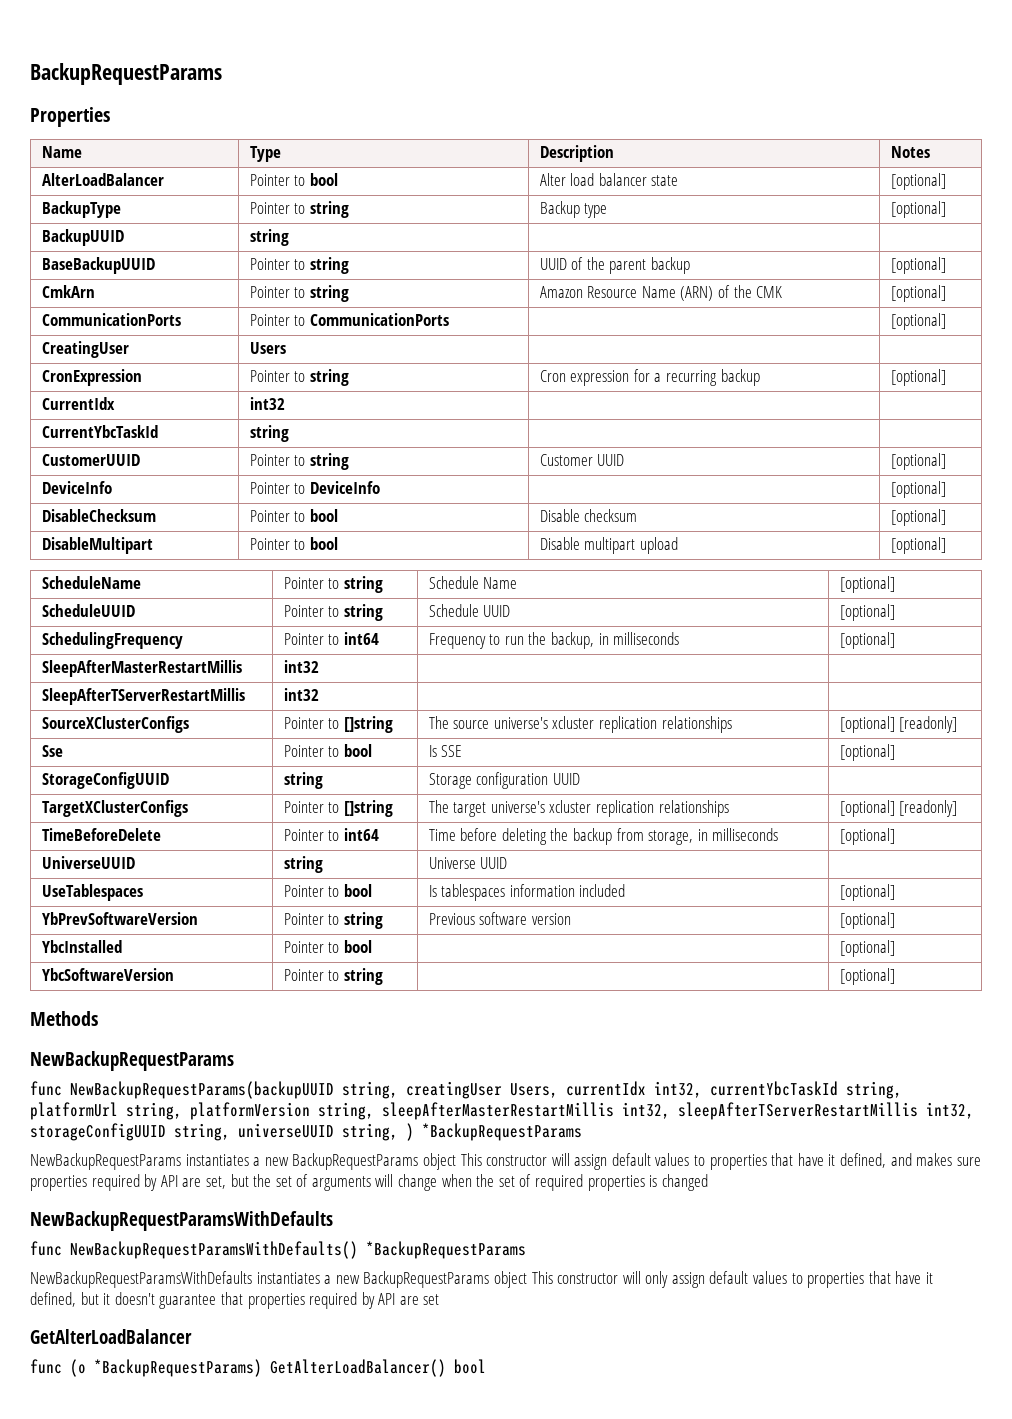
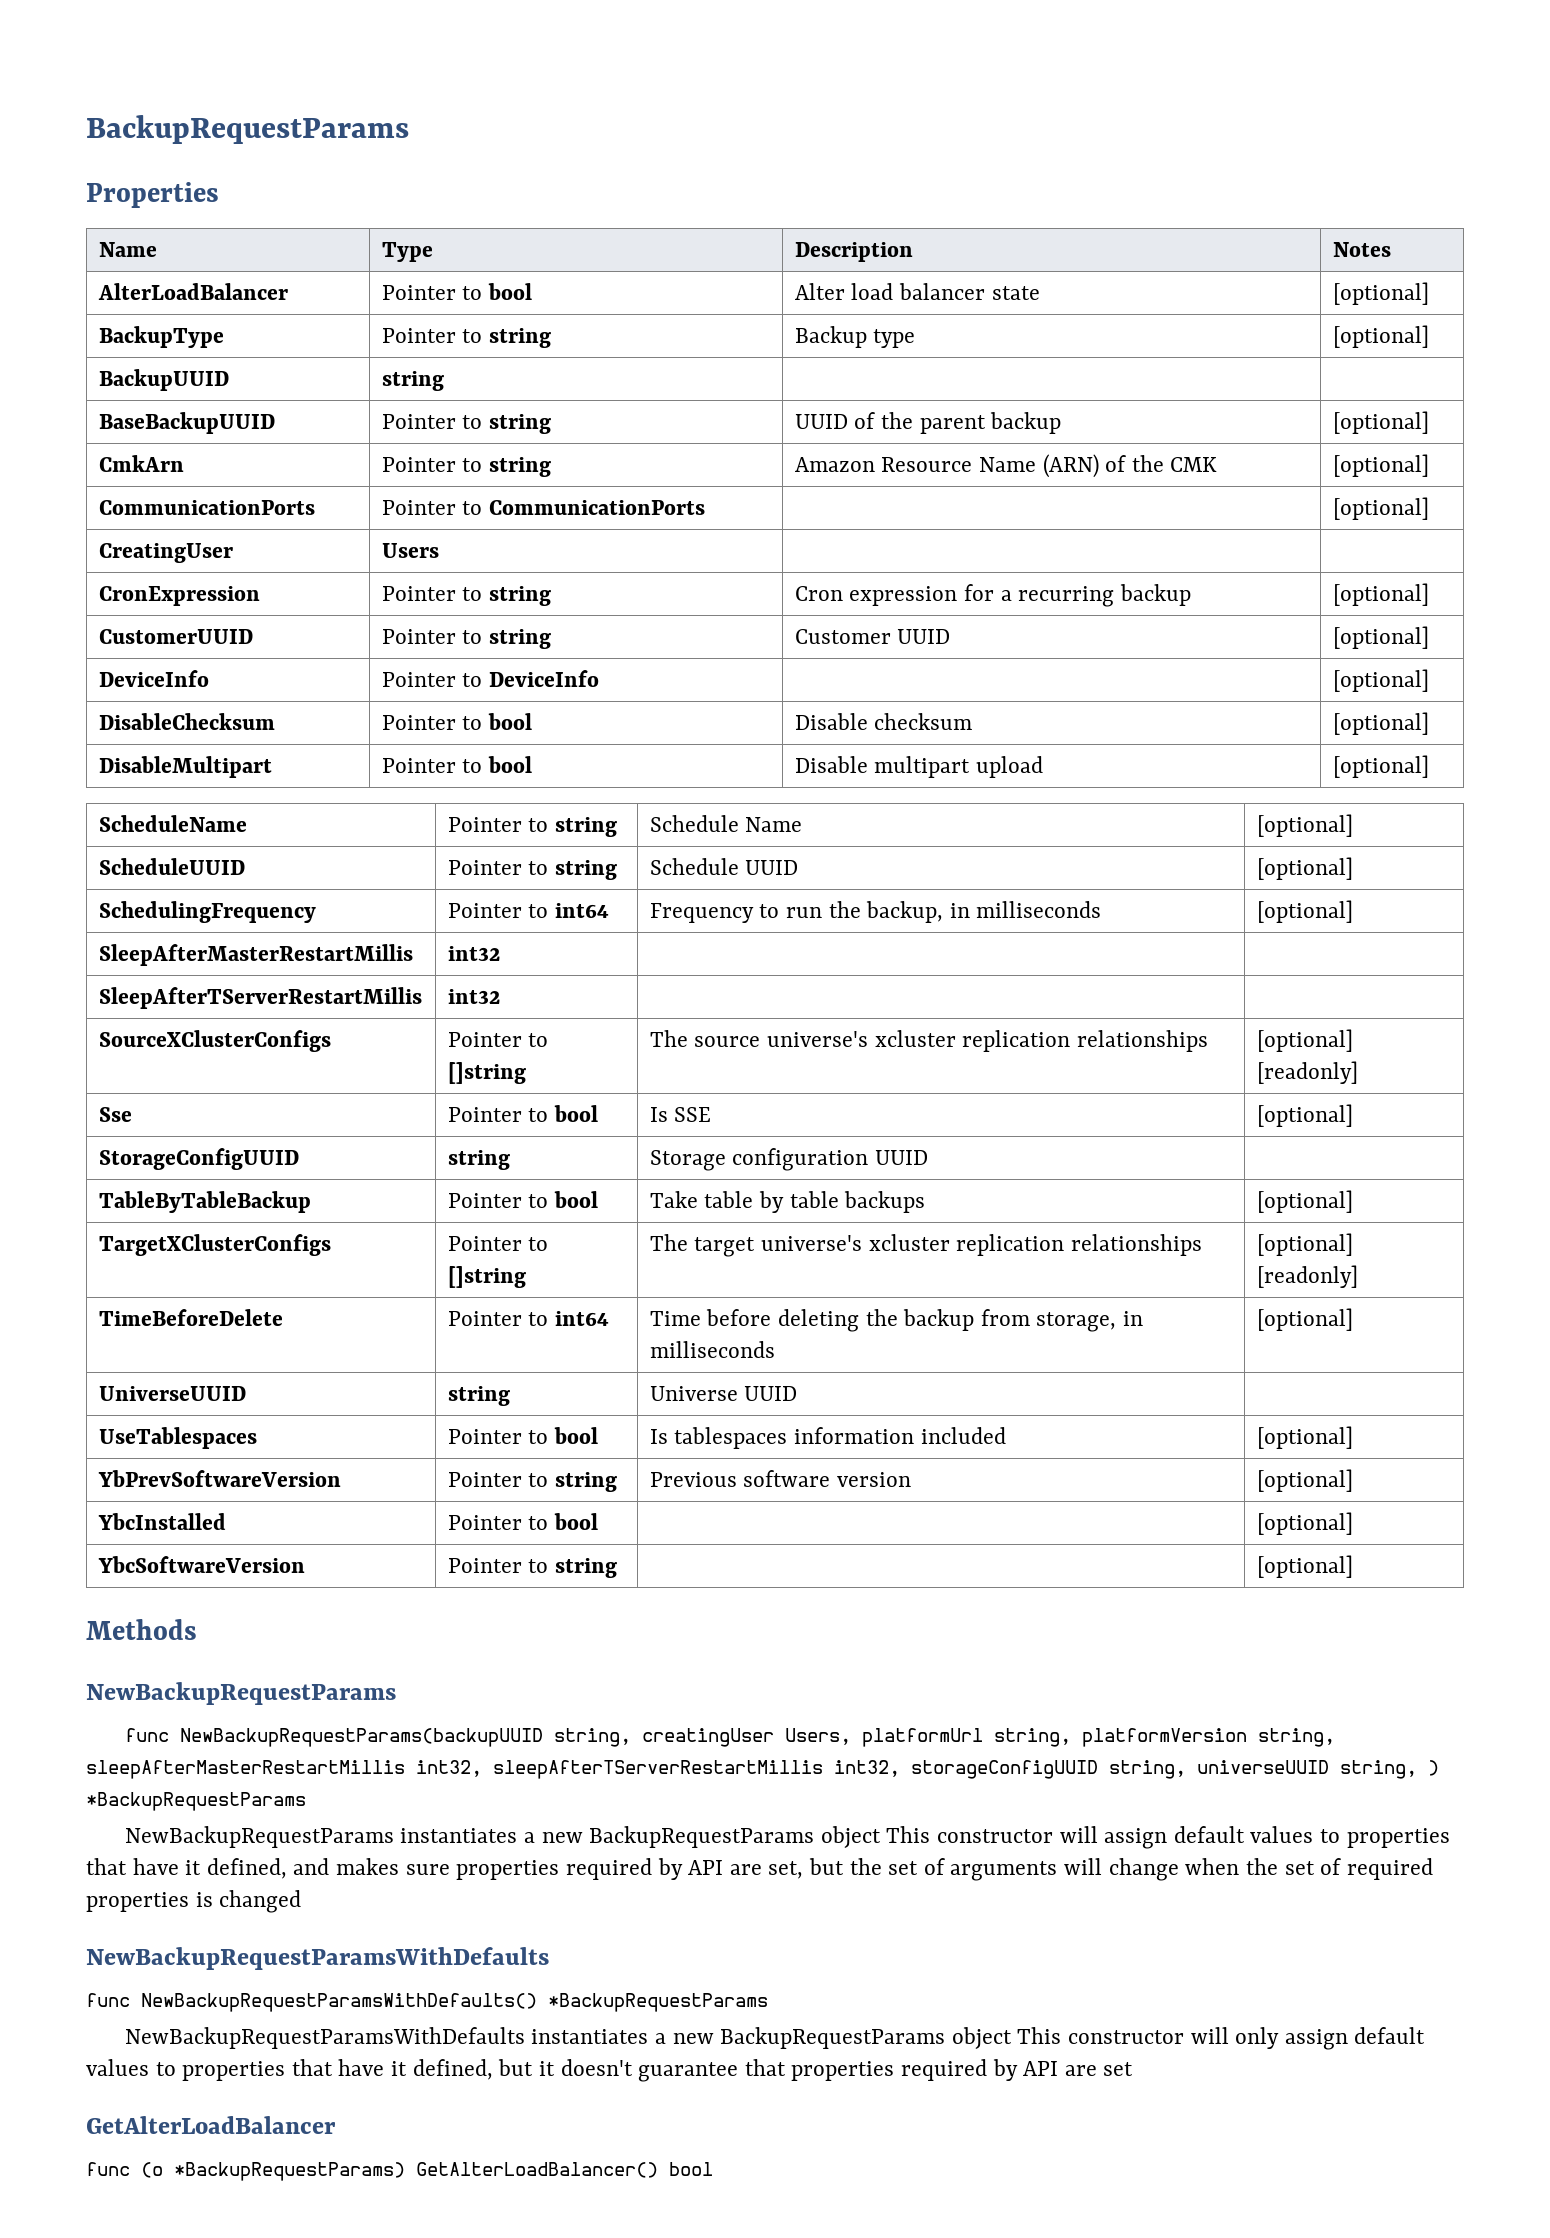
[41,397,115,410] [249,397,285,410] [41,425,158,438] [249,425,289,442] // CurrentIdx | int32 | | // CurrentYbcTaskId | string | | -> (1429, 594) none
(580, 779) none -> [98,1191,311,1213] [447,1191,598,1208] [649,1191,926,1213] [1256,1190,1353,1213] // TableByTableBackup | Pointer to bool | Take table by table backups | [optional]
[566,1081,902,1099] currentIdx int32, currentYbcTaskId string, -> (851, 1736) none

